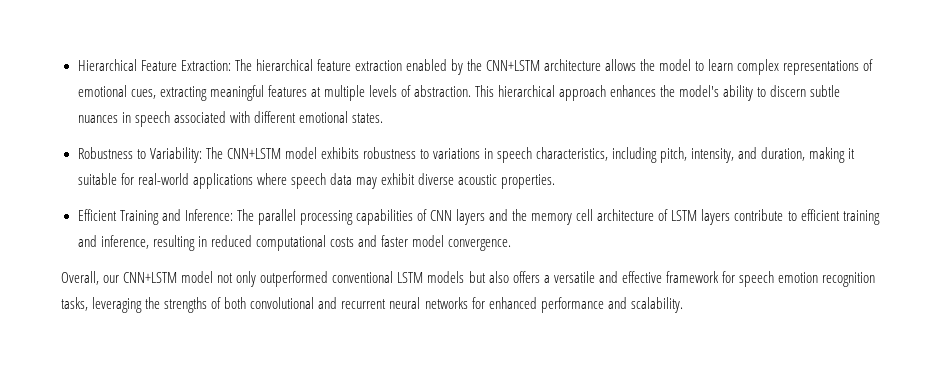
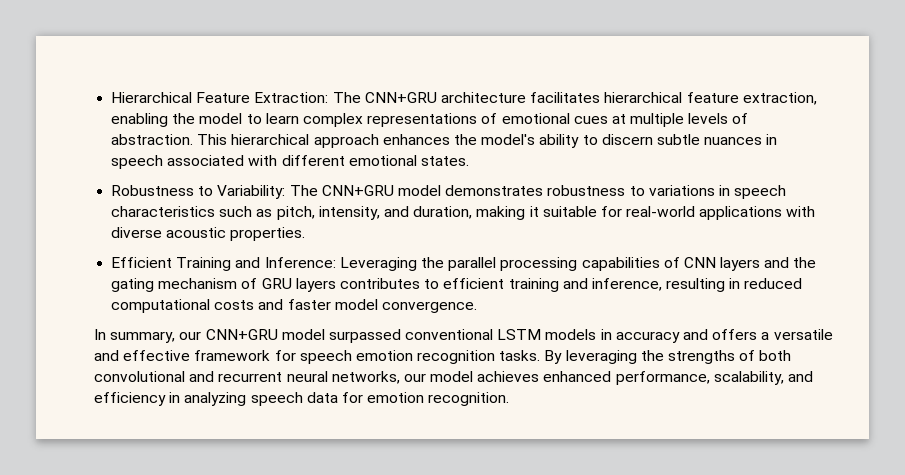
[255,59,637,75] hierarchical feature extraction enabled by the CNN+LSTM architecture allows -> [364,92,817,105] [111,113,169,127] CNN+GRU architecture facilitates hierarchical feature extraction, enabling
[130,85,307,101] cues, extracting meaningful features -> [573,116,608,124] cues
[226,147,359,159] CNN+LSTM model exhibits -> [321,185,544,196] CNN+GRU model demonstrates
[536,147,658,163] characteristics, including -> [111,206,273,217] characteristics such as
[256,173,415,189] where speech data may exhibit -> [786,206,816,217] with
[236,209,254,221] The -> [339,257,444,271] Leveraging the
[531,209,784,225] memory cell architecture of LSTM layers contribute -> [111,278,420,292] gating mechanism of GRU layers contributes
[61,271,509,287] Overall, our CNN+LSTM model not only outperformed conventional LSTM models but also -> [94,329,709,343] In summary, our CNN+GRU model surpassed conventional LSTM models in accuracy and
[61,297,88,311] tasks, -> [499,350,563,364] tasks. By
[424,297,683,313] networks for enhanced performance and scalability. -> [331,371,814,385] [94,392,510,406] networks, our model achieves enhanced performance, scalability, and efficiency in analyzing speech data for emotion recognition.

